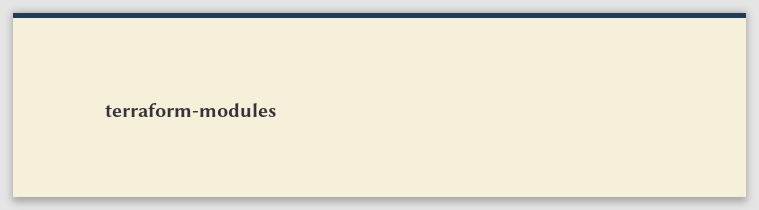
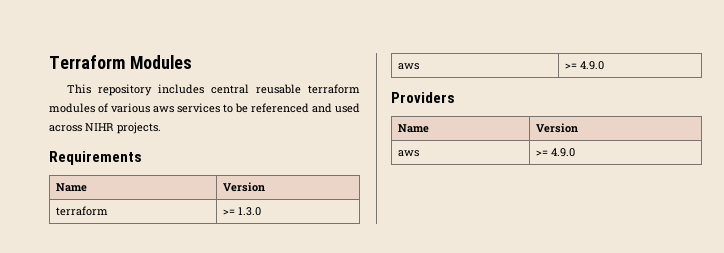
[105,103,276,117] terraform-modules -> [49,55,192,69] [67,84,361,96] [49,103,360,113] [49,122,161,134] [49,151,142,165] [55,183,87,192] [222,182,265,192] [55,206,108,216] [222,207,261,216] [397,63,419,70] [564,61,604,70] [391,92,455,103] [397,124,429,133] [535,123,578,133] [397,150,419,157] [535,148,575,157] Terraform Modules // This repository includes central reusable terraform modules of various aws services to be referenced and used across NIHR projects. // Requirements // Name | Version // terraform | >= 1.3.0 // aws | >= 4.9.0 // Providers // Name | Version // aws | >= 4.9.0

